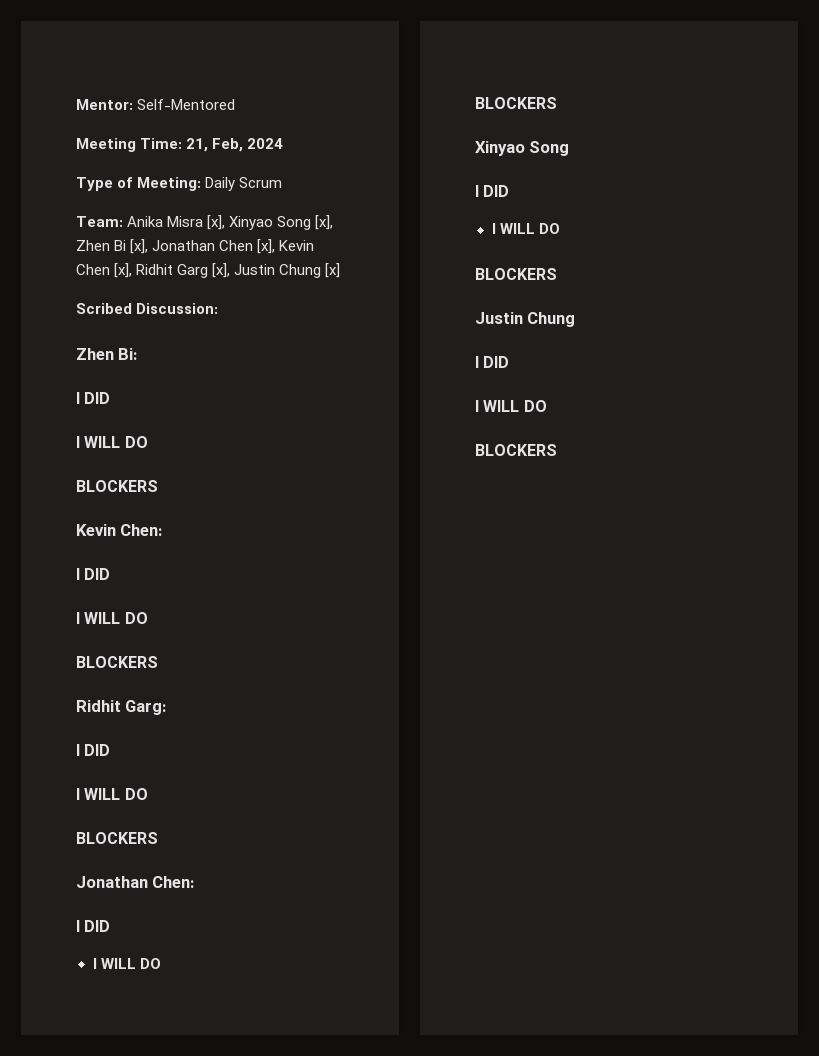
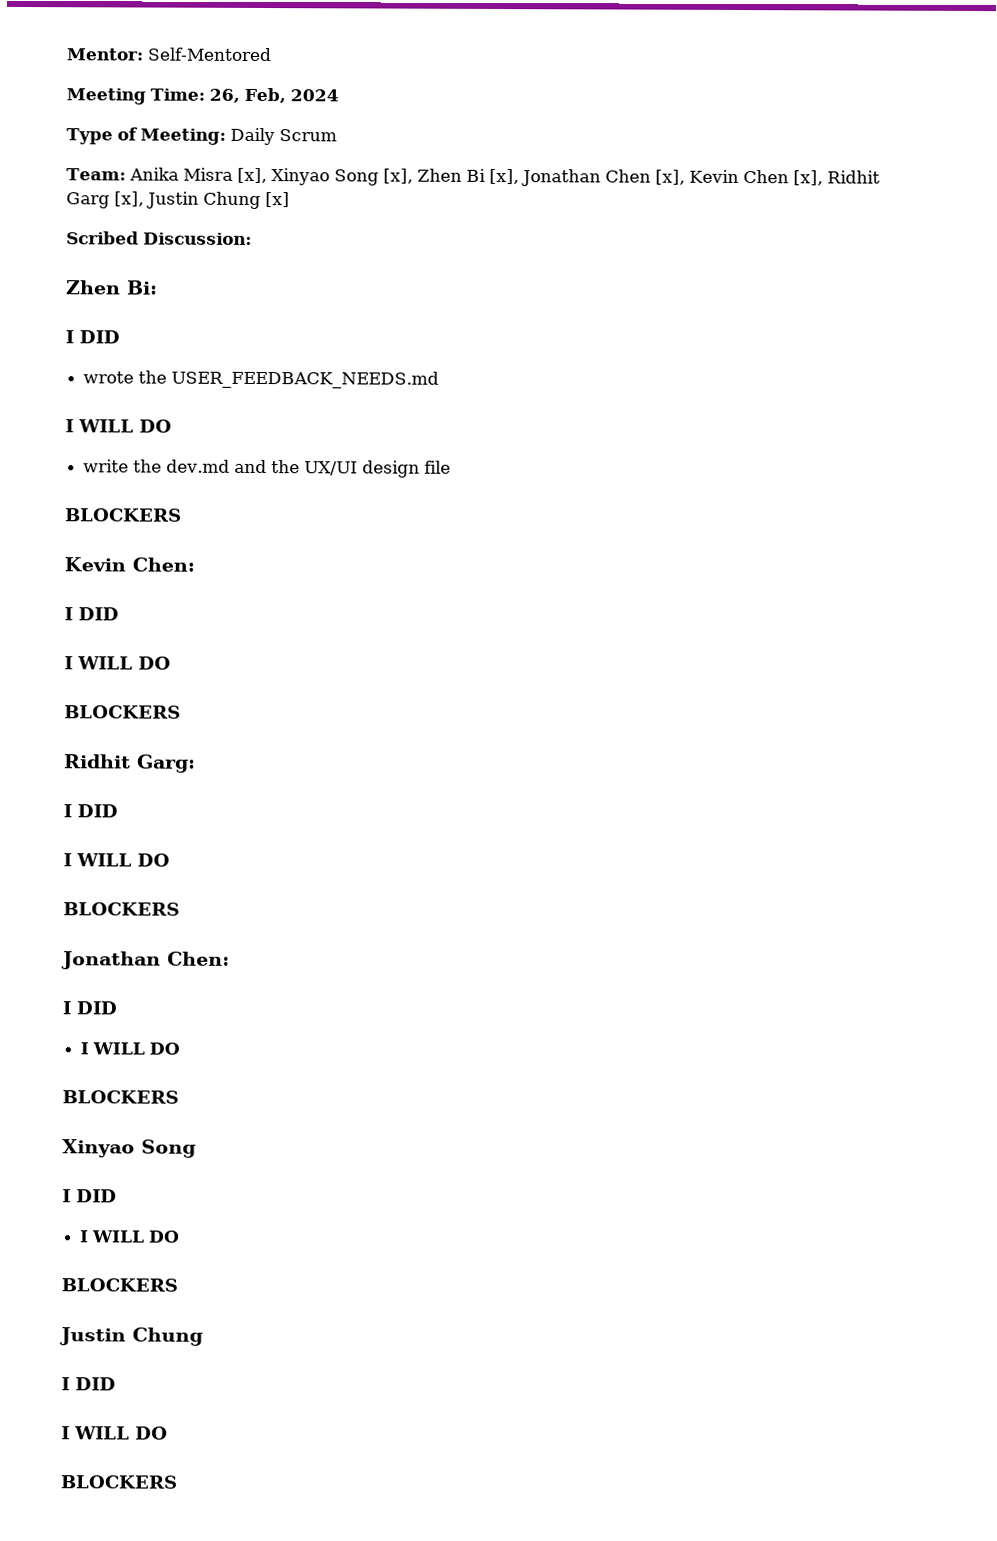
[186,138,209,152] 21, -> [209,88,240,103] 26,
[76,436,148,448] // I WILL DO -> [83,370,440,389] [65,419,172,433] [83,459,452,478] // wrote the USER_FEEDBACK_NEEDS.md // I WILL DO // write the dev.md and the UX/UI design file

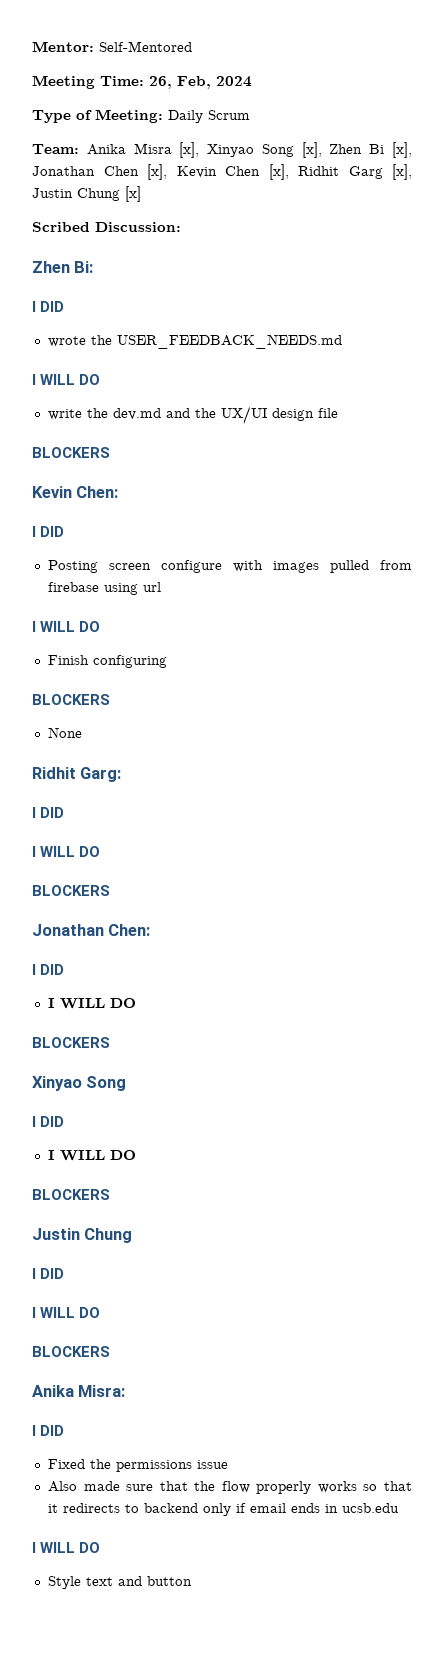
[64,656,171,670] [64,705,181,719] // I WILL DO // BLOCKERS -> [47,560,412,573] [47,582,161,595] [32,621,101,632] [47,655,167,668] [32,694,110,705] [47,727,82,738] // Posting screen configure with images pulled from firebase using url // I WILL DO // Finish configuring // BLOCKERS // None
(178, 1482) none -> [32,1385,126,1397] [32,1425,65,1436] [47,1459,228,1472] [47,1481,413,1494] [47,1503,399,1516] [32,1542,101,1553] [47,1576,192,1589] // Anika Misra: // I DID // Fixed the permissions issue // Also made sure that the flow properly works so that it redirects to backend only if email ends in ucsb.edu // I WILL DO // Style text and button

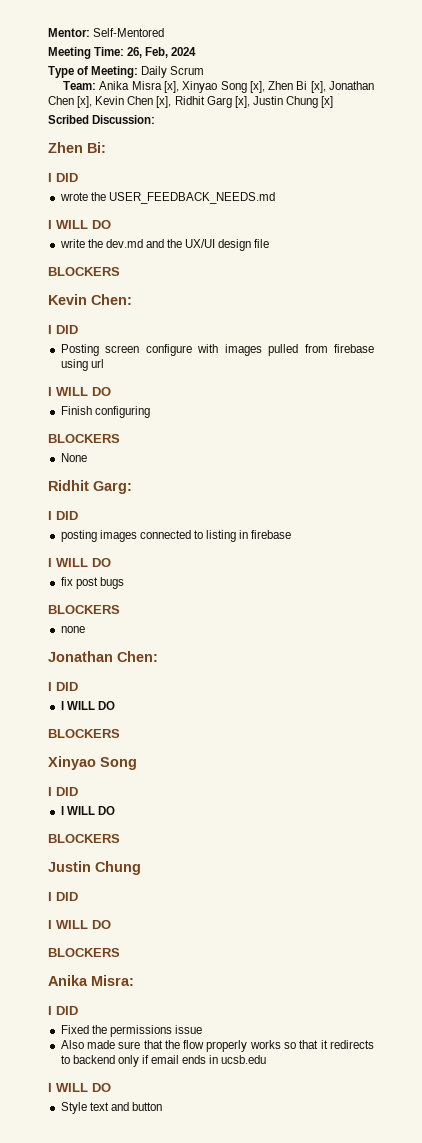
[32,846,101,857] [32,885,110,896] // I WILL DO // BLOCKERS -> [60,530,292,542] [48,558,111,567] [60,577,124,589] [48,605,120,614] [60,626,85,633] // posting images connected to listing in firebase // I WILL DO // fix post bugs // BLOCKERS // none

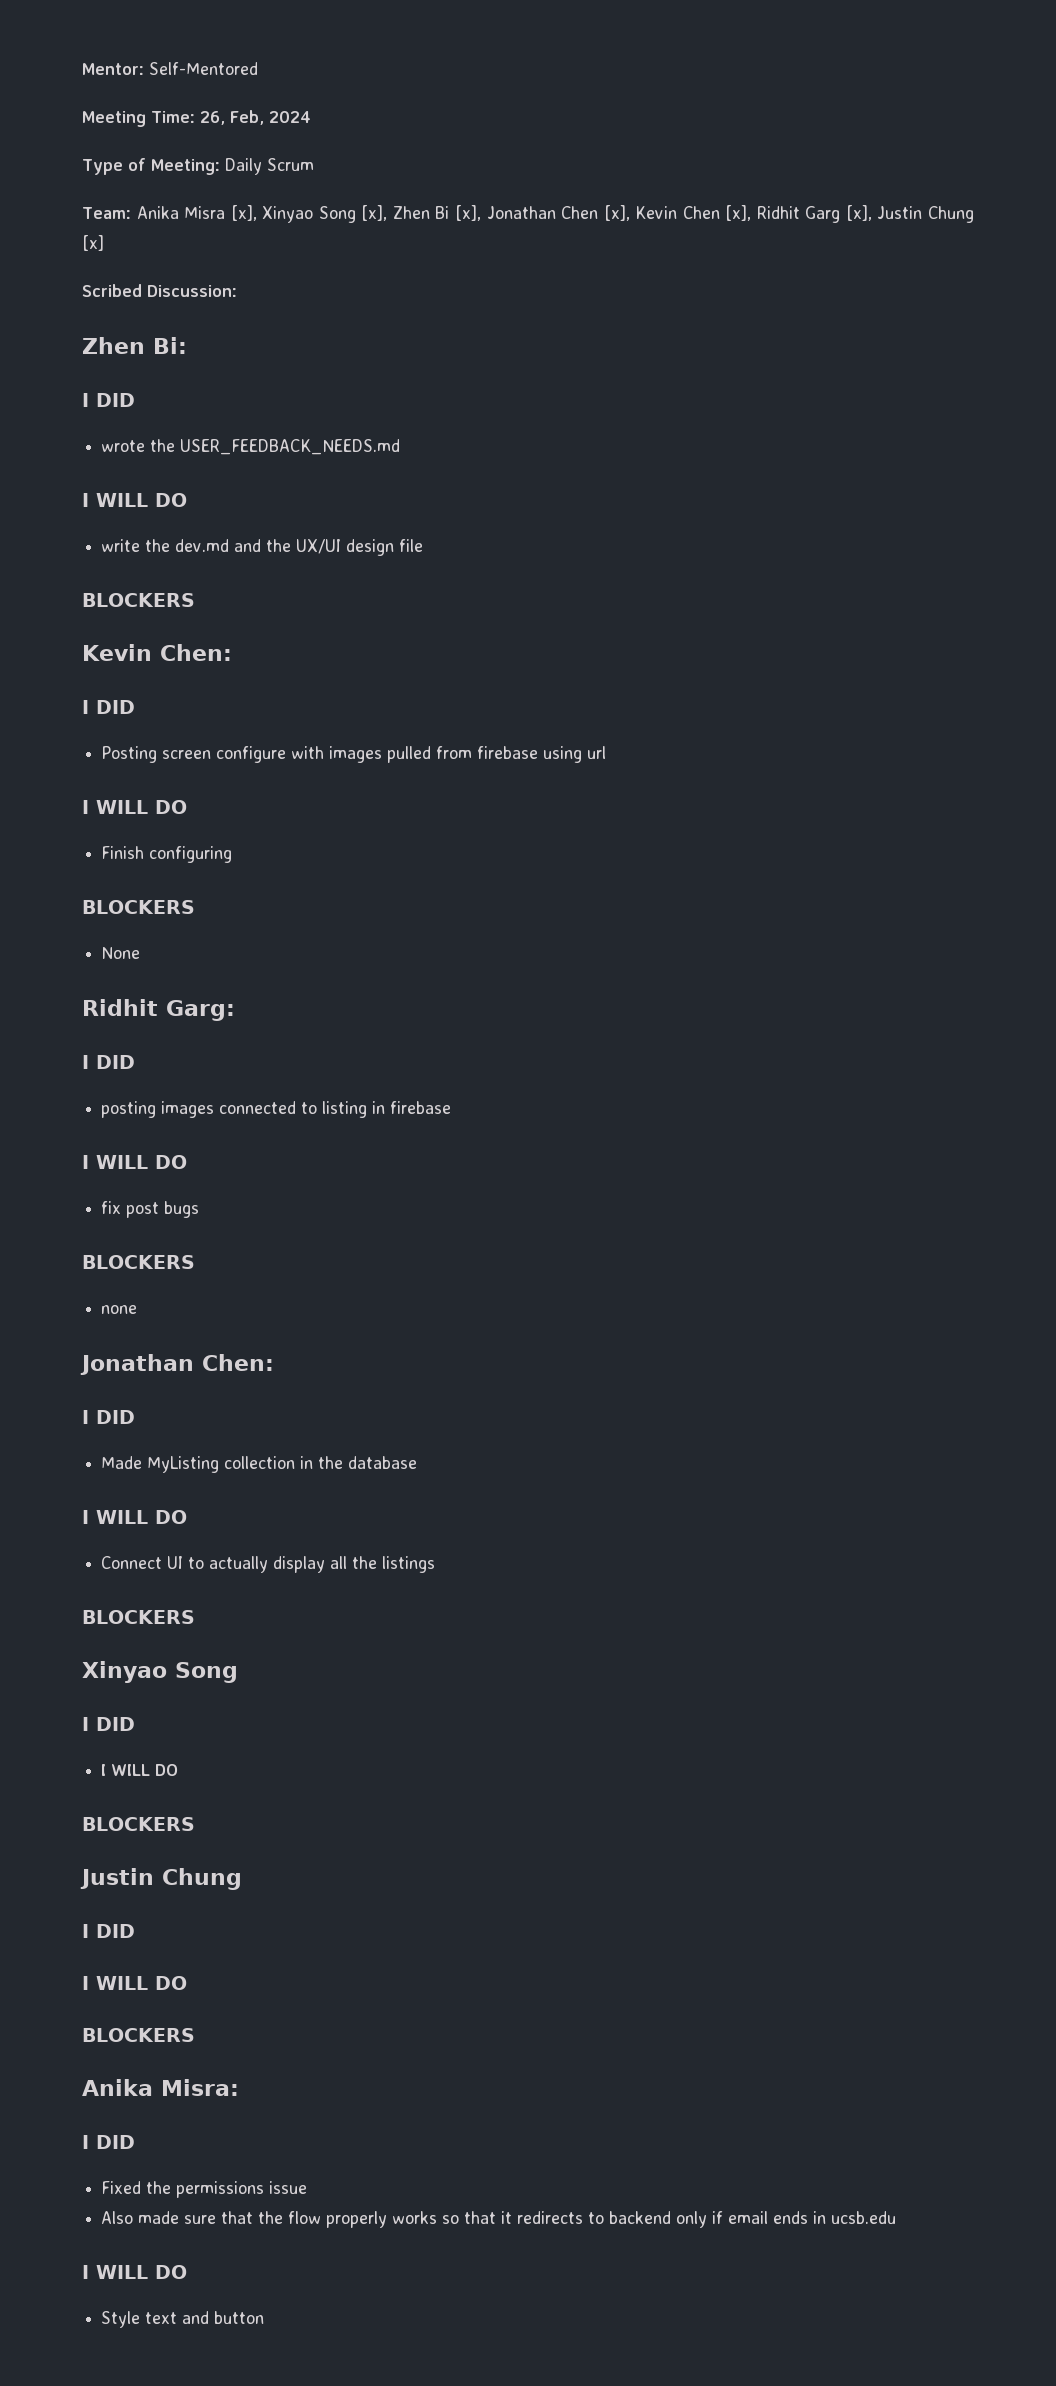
[60,701,115,710] I WILL DO -> [101,1456,418,1473] [82,1510,187,1524] [101,1556,436,1573] Made MyListing collection in the database // I WILL DO // Connect UI to actually display all the listings

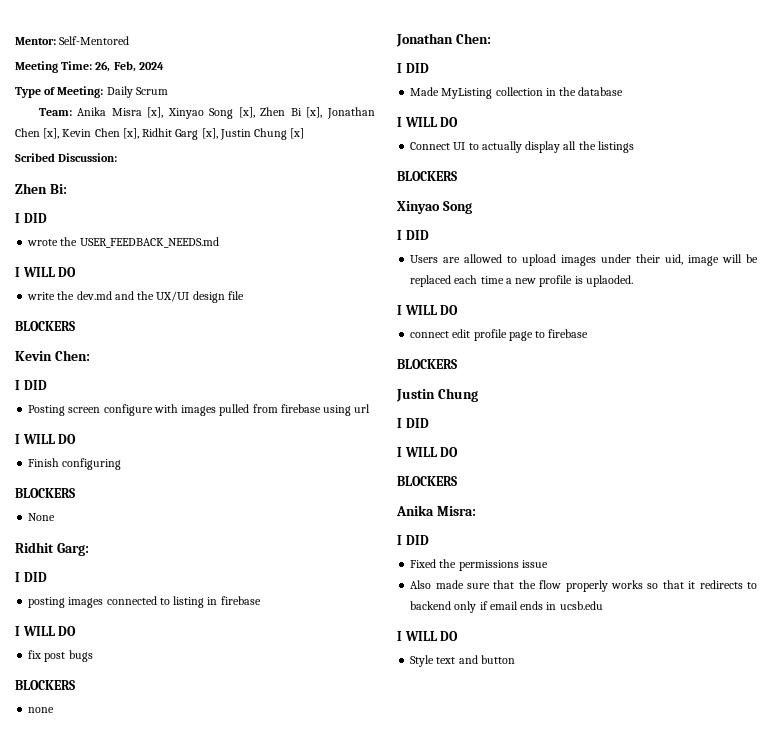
[101,1764,179,1776] I WILL DO -> [410,254,758,266] [410,275,633,287] [397,305,459,315] [410,329,589,341] Users are allowed to upload images under their uid, image will be replaced each time a new profile is uplaoded. // I WILL DO // connect edit profile page to firebase

